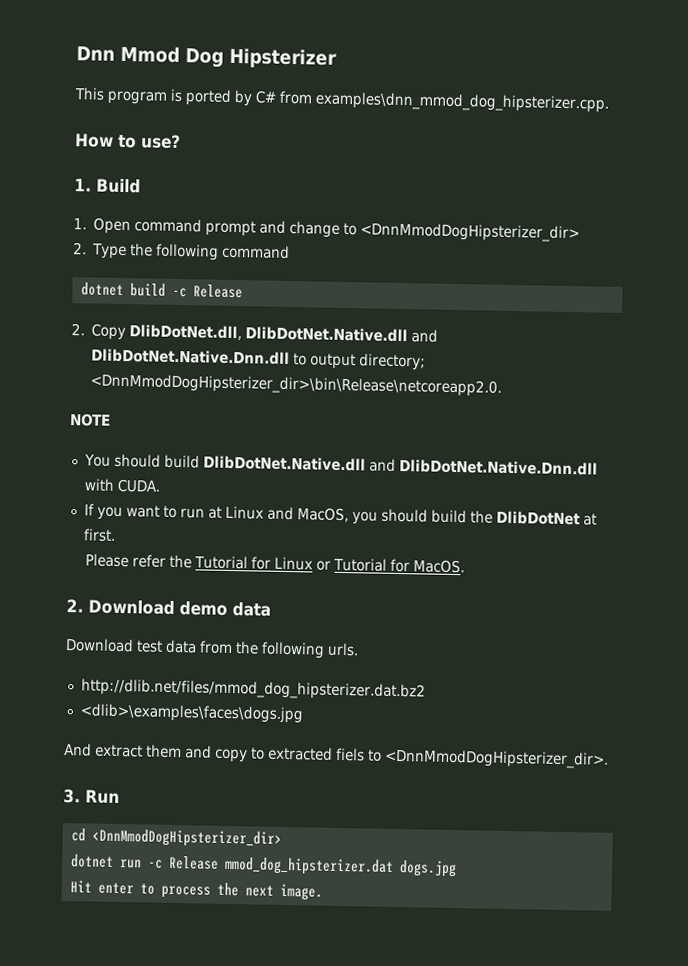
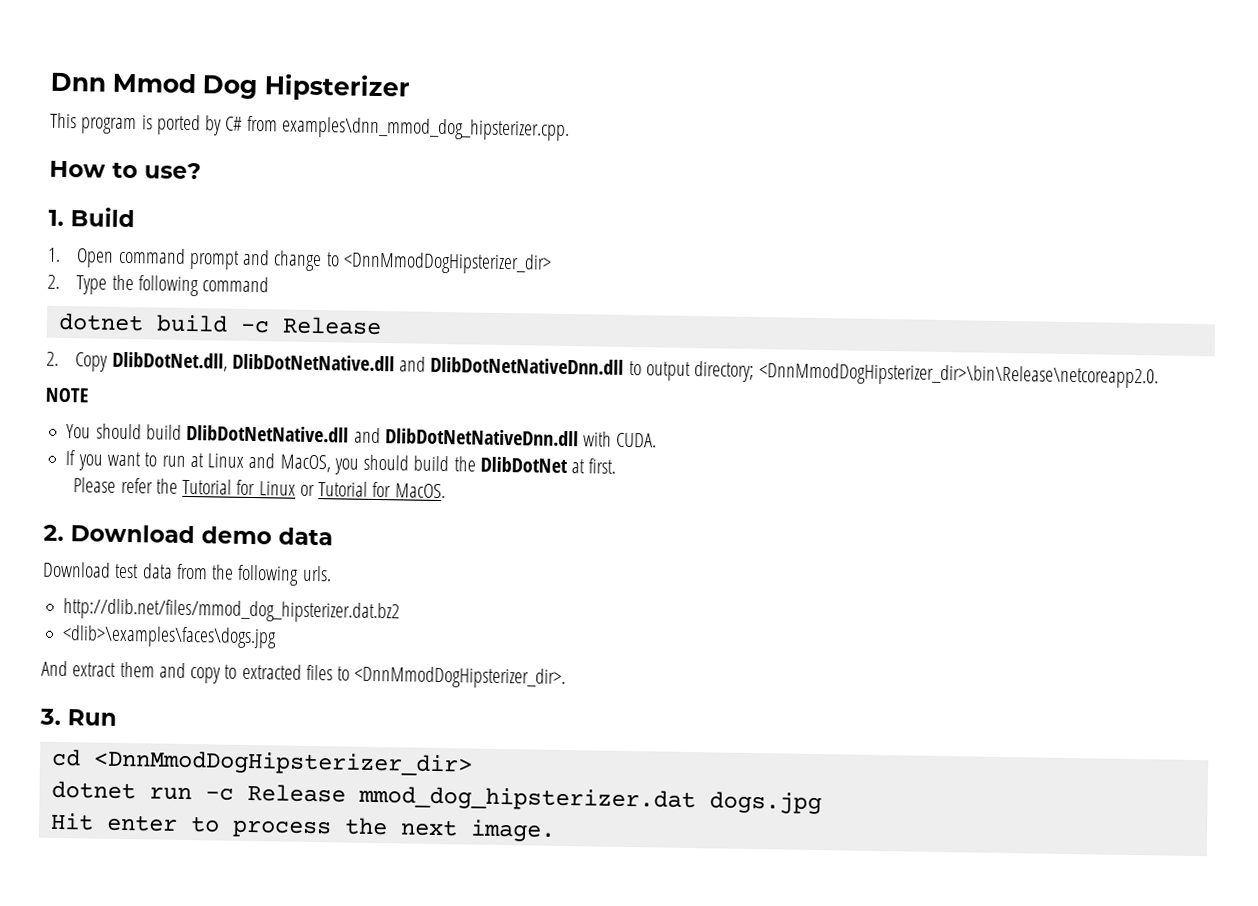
[245,326,439,343] [91,348,291,366] DlibDotNet.Native.dll and DlibDotNet.Native.Dnn.dll -> [231,353,625,375] DlibDotNetNative.dll and DlibDotNetNativeDnn.dll
[202,455,598,476] DlibDotNet.Native.dll and DlibDotNet.Native.Dnn.dll -> [186,424,579,447] DlibDotNetNative.dll and DlibDotNetNativeDnn.dll
[336,747,365,762] fiels -> [305,664,333,681] files

